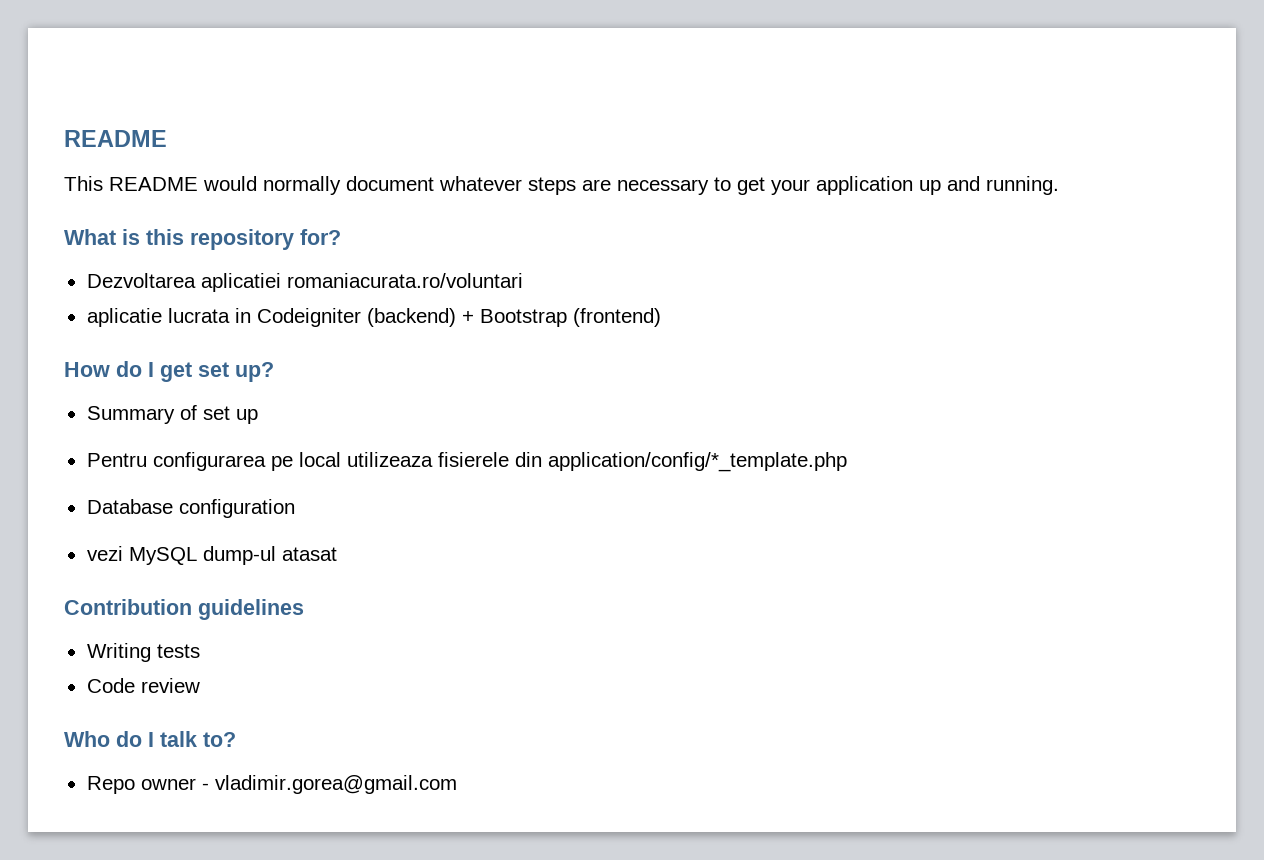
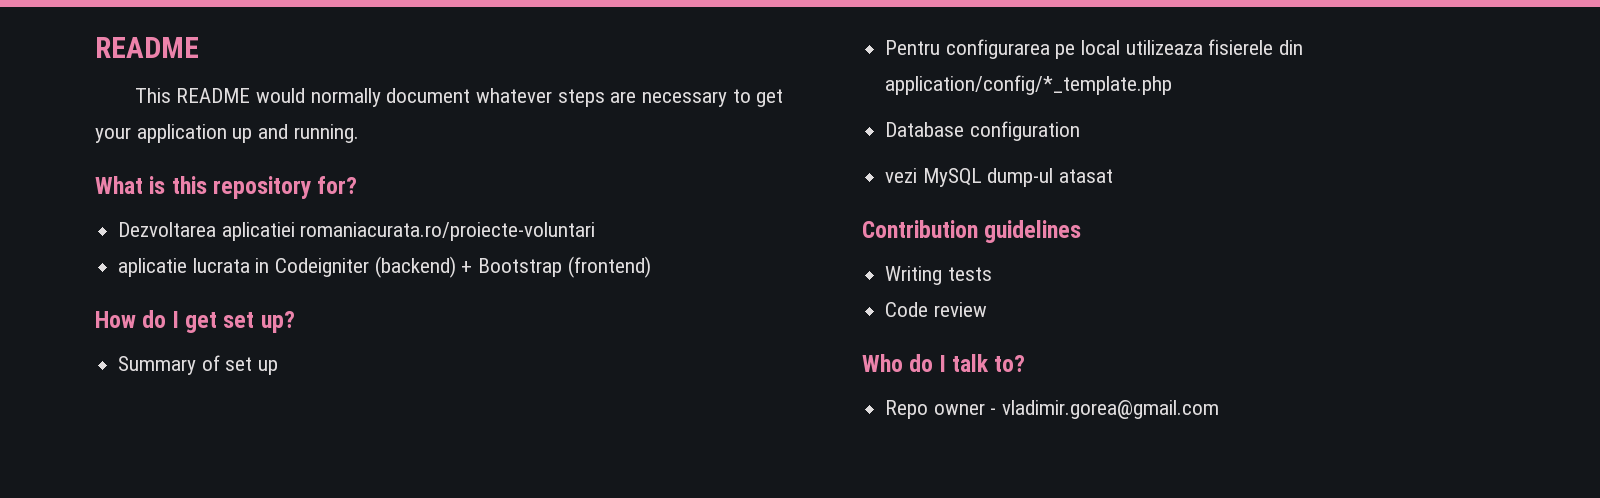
[286,273,523,288] romaniacurata.ro/voluntari -> [300,222,596,241] romaniacurata.ro/proiecte-voluntari

